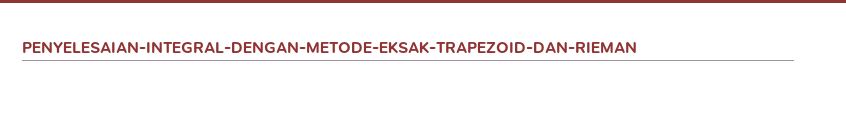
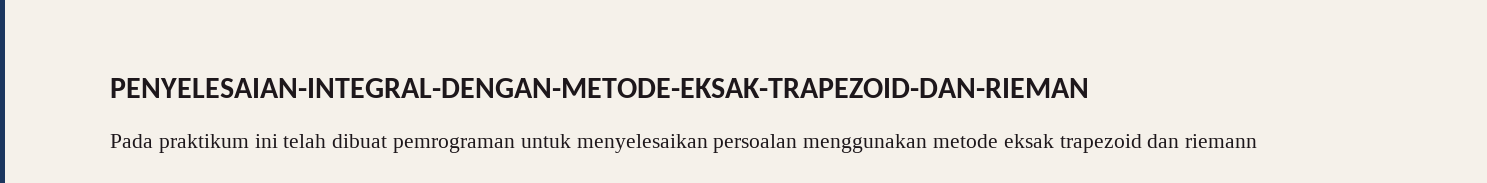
(637, 47) none -> [110,134,1258,153] // Pada praktikum ini telah dibuat pemrograman untuk menyelesaikan persoalan menggunakan metode eksak trapezoid dan riemann

